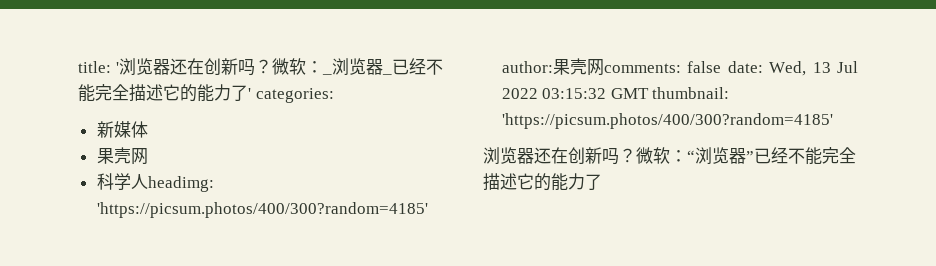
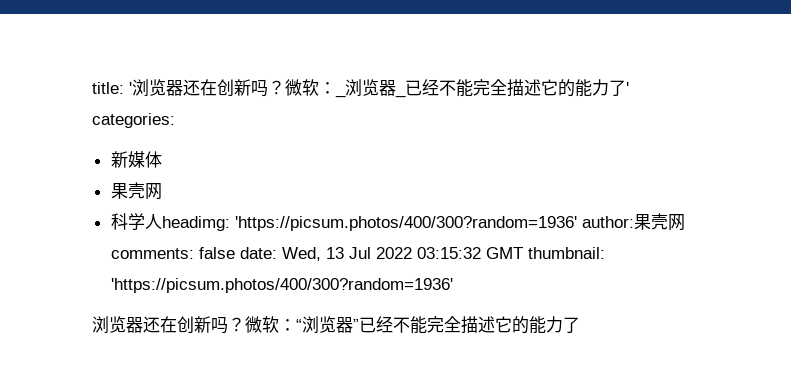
[96,202,428,218] 'https://picsum.photos/400/300?random=4185' -> [234,216,577,231] 'https://picsum.photos/400/300?random=1936'
[501,113,833,129] 'https://picsum.photos/400/300?random=4185' -> [110,278,453,293] 'https://picsum.photos/400/300?random=1936'

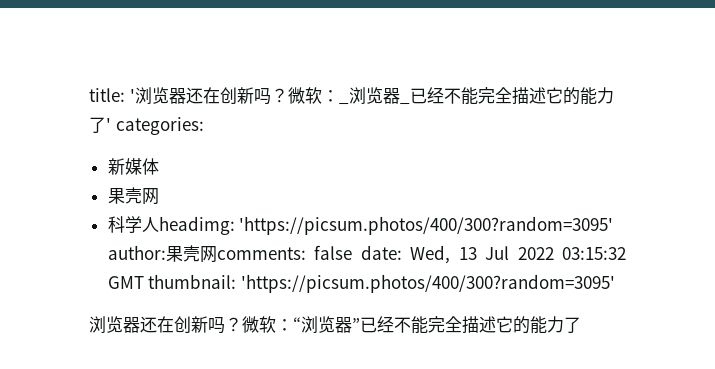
[234,216,577,231] 'https://picsum.photos/400/300?random=1936' -> [239,216,614,235] 'https://picsum.photos/400/300?random=3095'
[110,278,453,293] 'https://picsum.photos/400/300?random=1936' -> [240,274,615,293] 'https://picsum.photos/400/300?random=3095'

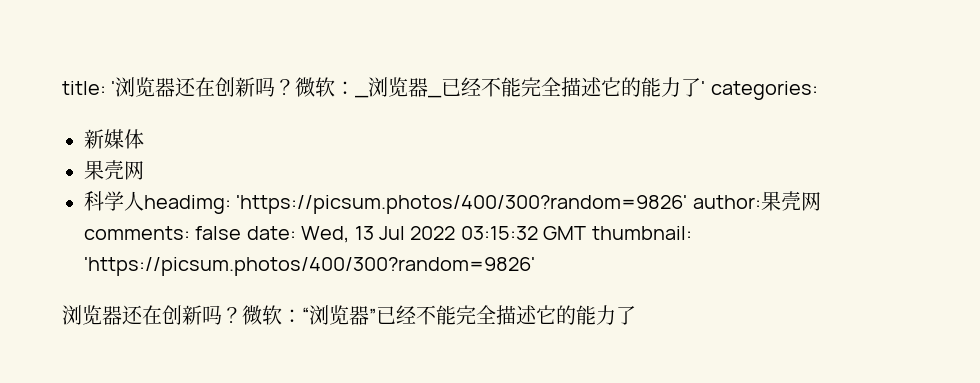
[239,216,614,235] 'https://picsum.photos/400/300?random=3095' -> [236,195,688,214] 'https://picsum.photos/400/300?random=9826'
[240,274,615,293] 'https://picsum.photos/400/300?random=3095' -> [84,257,535,276] 'https://picsum.photos/400/300?random=9826'

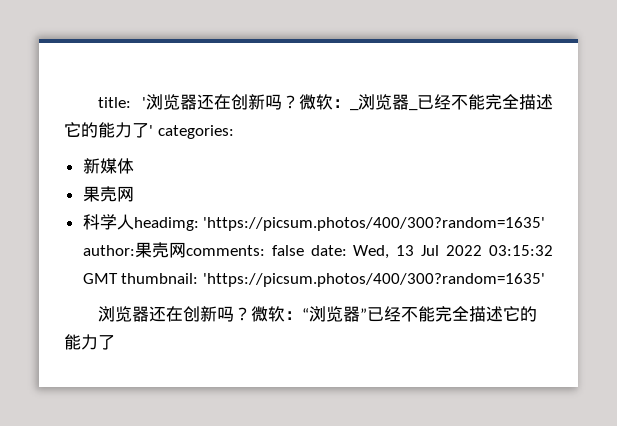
[236,195,688,214] 'https://picsum.photos/400/300?random=9826' -> [203,217,546,231] 'https://picsum.photos/400/300?random=1635'
[84,257,535,276] 'https://picsum.photos/400/300?random=9826' -> [202,273,545,287] 'https://picsum.photos/400/300?random=1635'

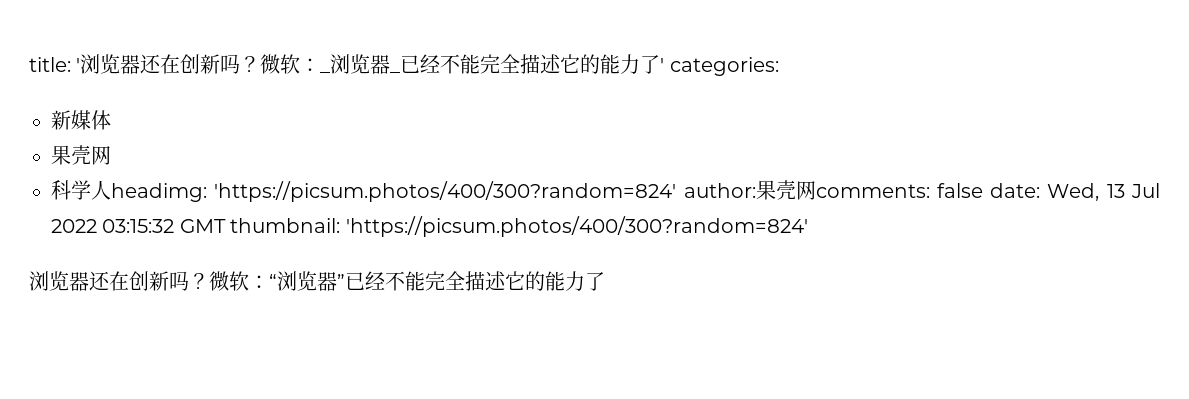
[203,217,546,231] 'https://picsum.photos/400/300?random=1635' -> [214,181,677,202] 'https://picsum.photos/400/300?random=824'
[202,273,545,287] 'https://picsum.photos/400/300?random=1635' -> [345,216,808,237] 'https://picsum.photos/400/300?random=824'

